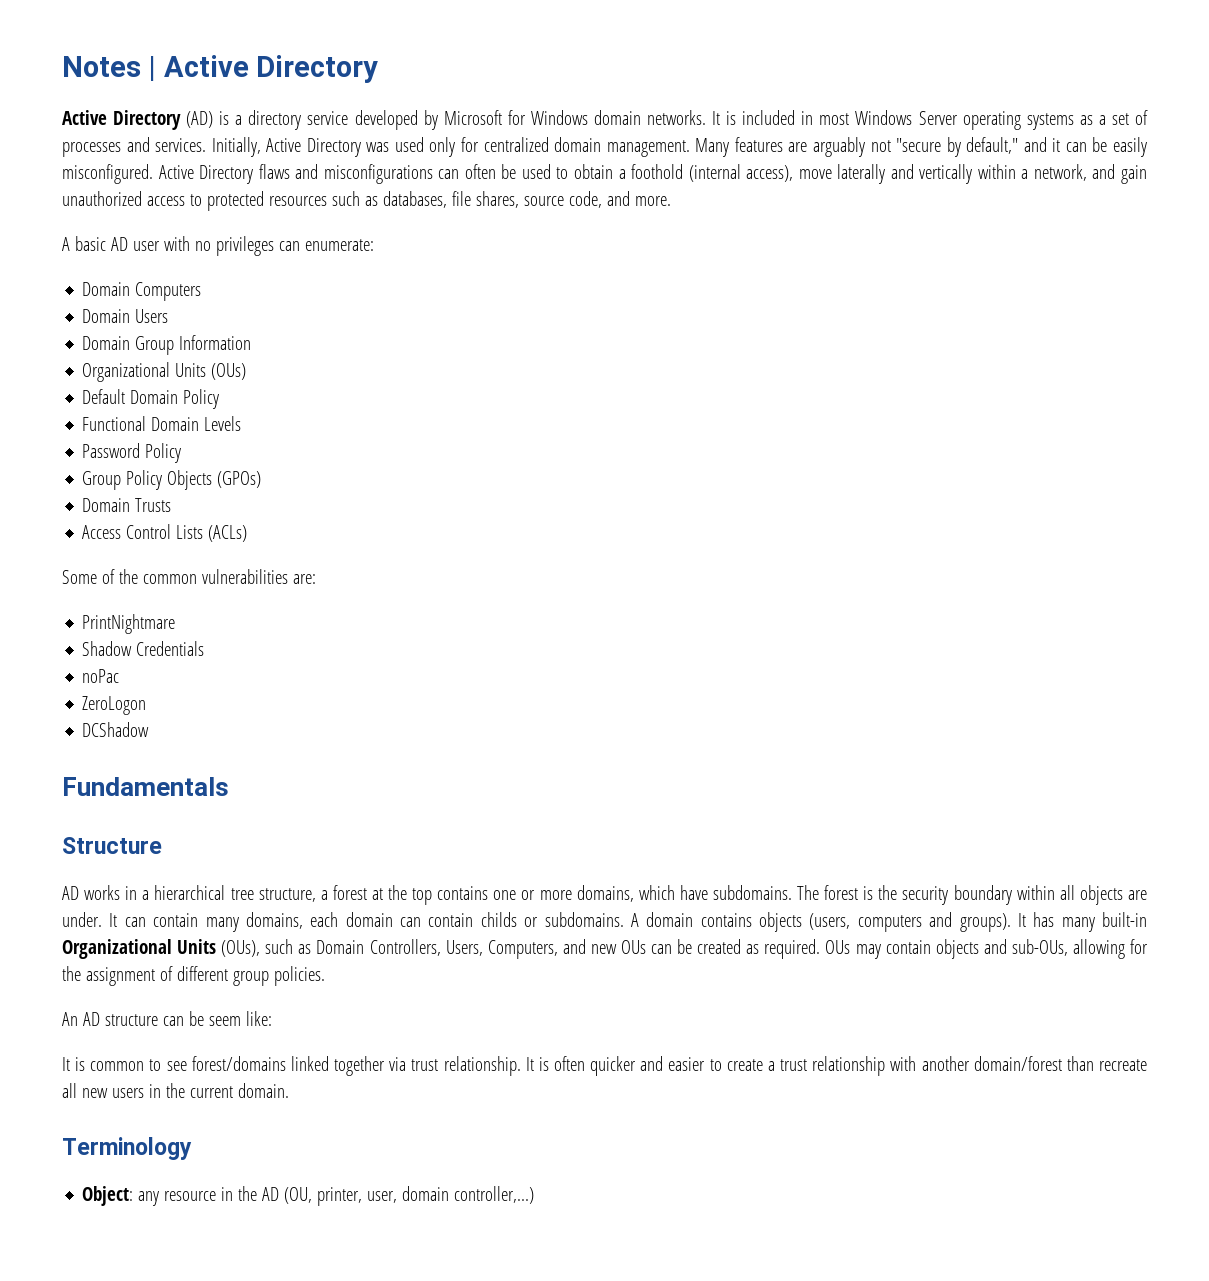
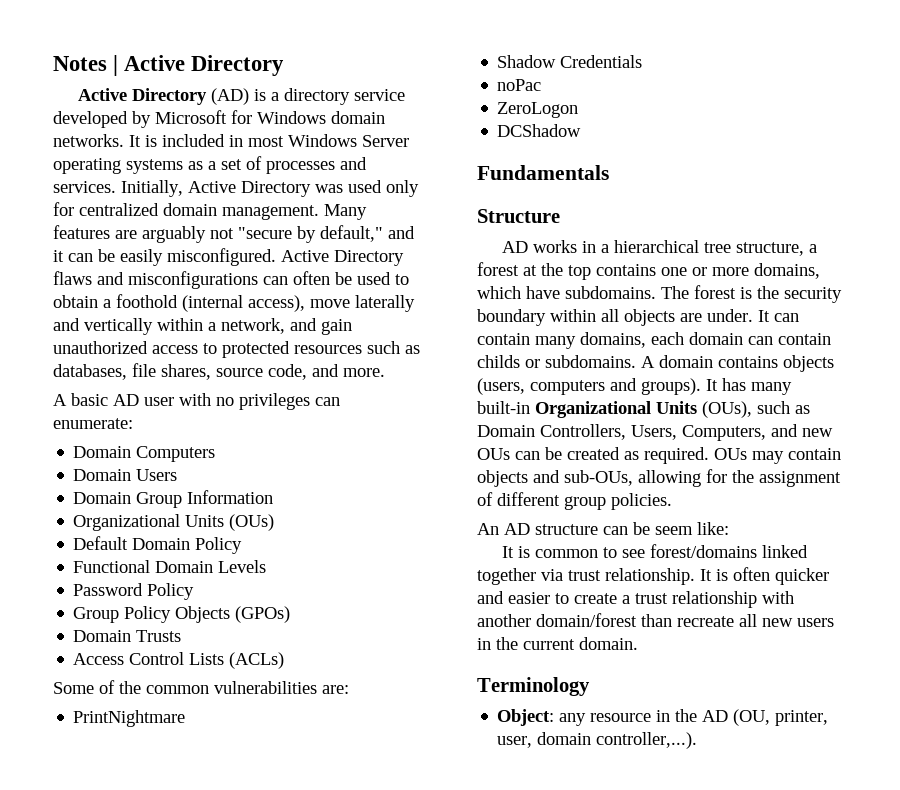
[454,1186,535,1204] controller,...) -> [596,732,698,749] controller,...).

